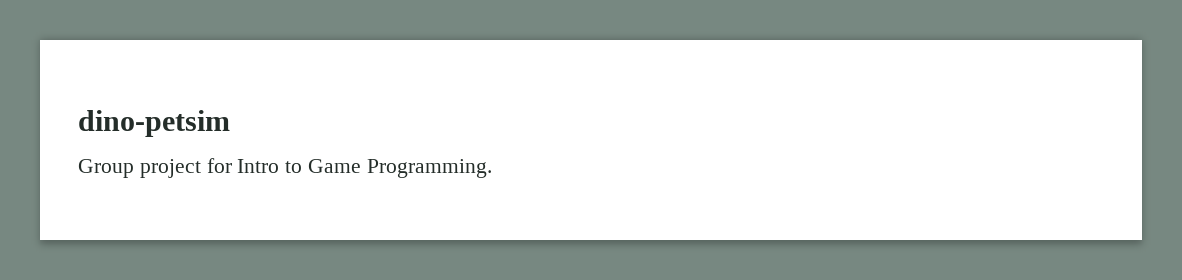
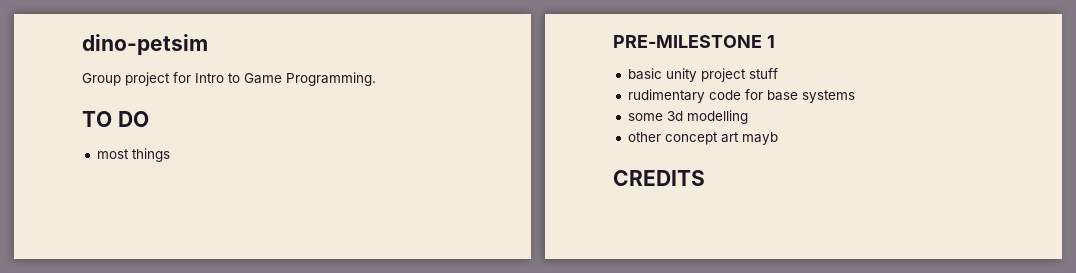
(492, 168) none -> [82,111,149,127] [96,148,170,162] [613,35,775,48] [627,68,778,82] [627,89,855,103] [627,110,748,124] [627,132,778,145] [613,170,705,186] // TO DO // most things // PRE-MILESTONE 1 // basic unity project stuff // rudimentary code for base systems // some 3d modelling // other concept art mayb // CREDITS

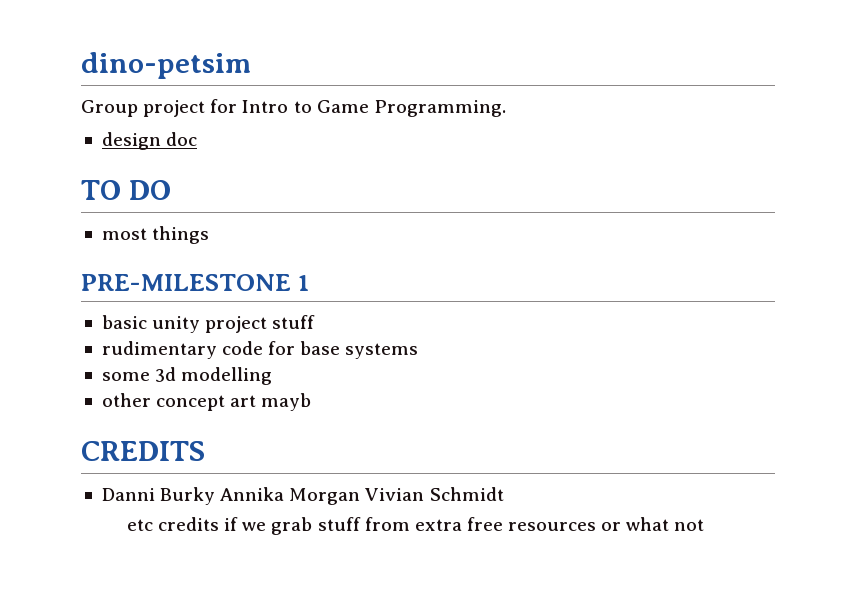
(376, 79) none -> [101,132,198,150] // design doc
(705, 178) none -> [101,487,504,505] [126,517,705,535] // Danni Burky Annika Morgan Vivian Schmidt // etc credits if we grab stuff from extra free resources or what not

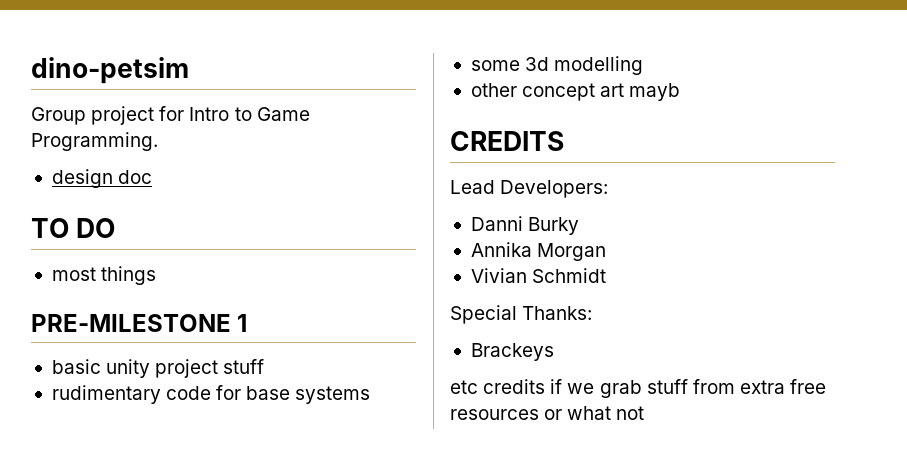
(205, 451) none -> [450,180,609,198] // Lead Developers:
(216, 496) none -> (580, 226) //
(361, 496) none -> (607, 252) //
(504, 494) none -> [450,305,593,324] [470,343,554,361] // Special Thanks: // Brackeys

